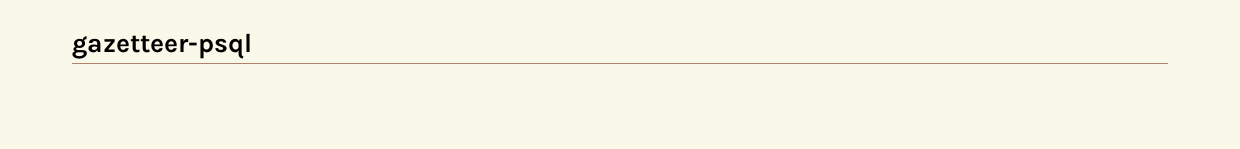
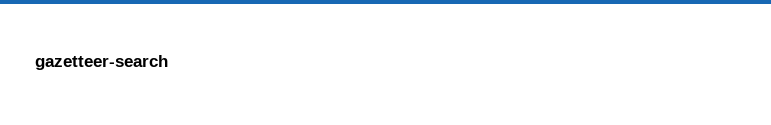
[72,33,252,59] gazetteer-psql -> [35,55,168,70] gazetteer-search

